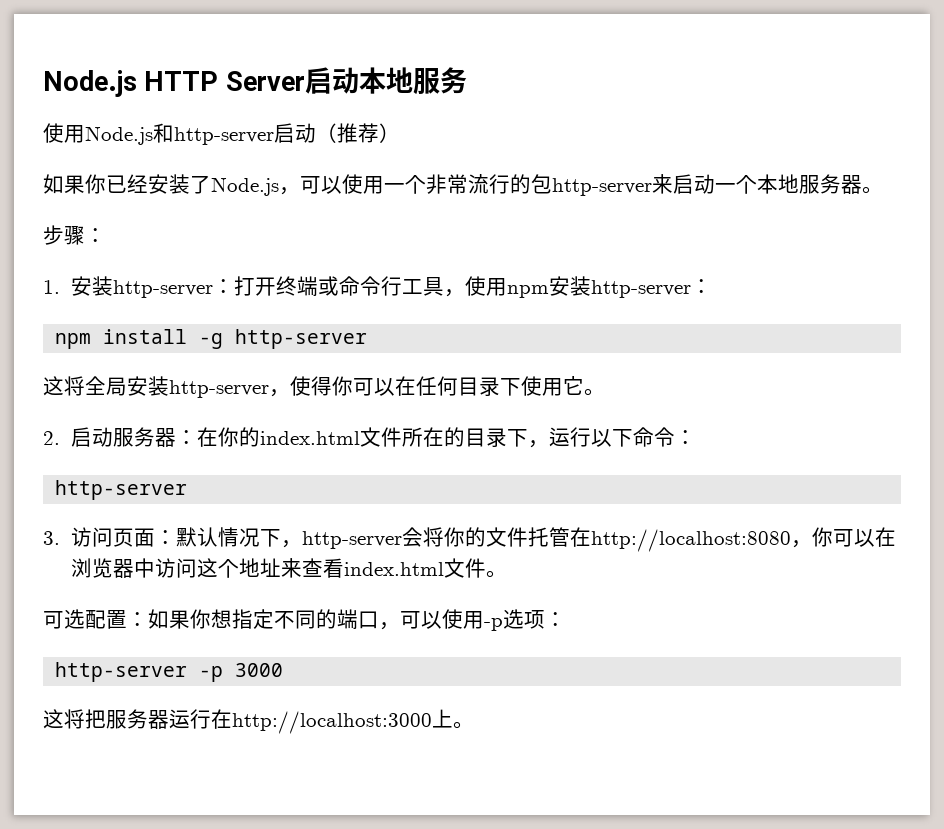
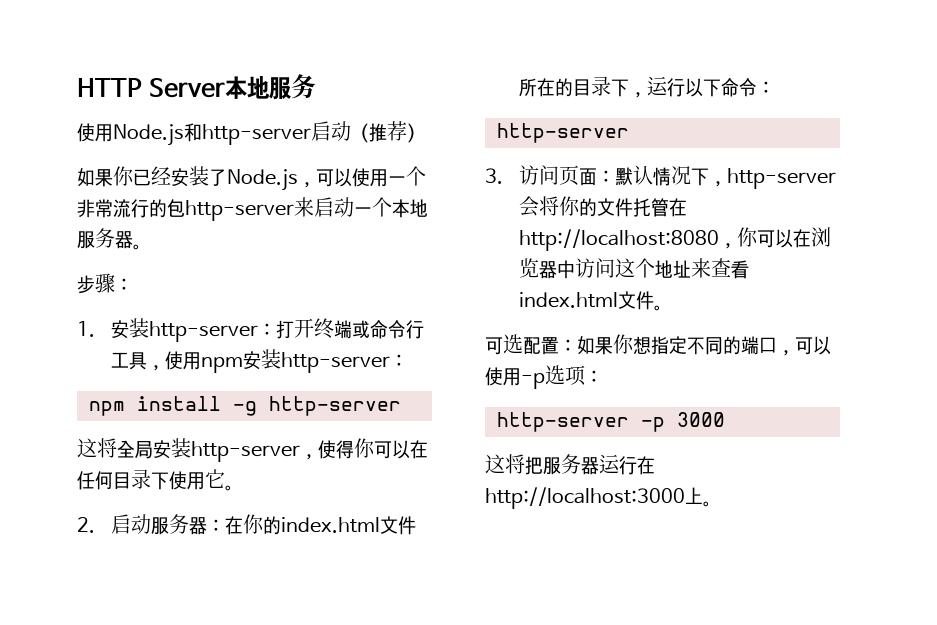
[43,70,137,97] Node.js -> (77, 87) none
[304,67,359,94] 启动 -> (225, 88) none

